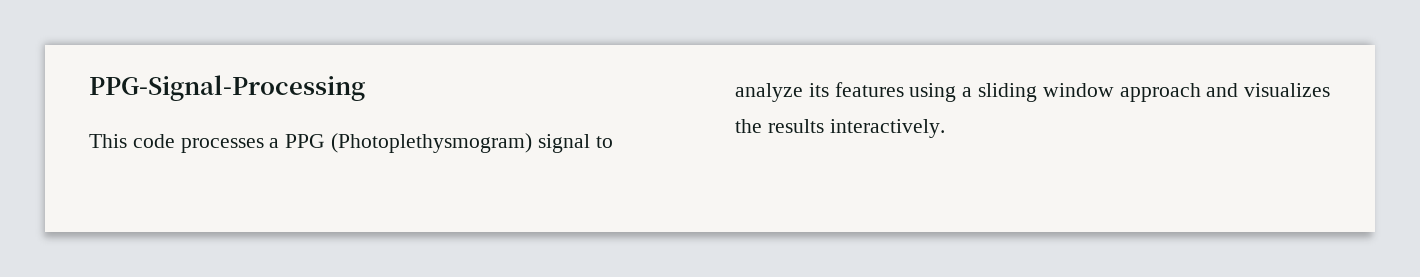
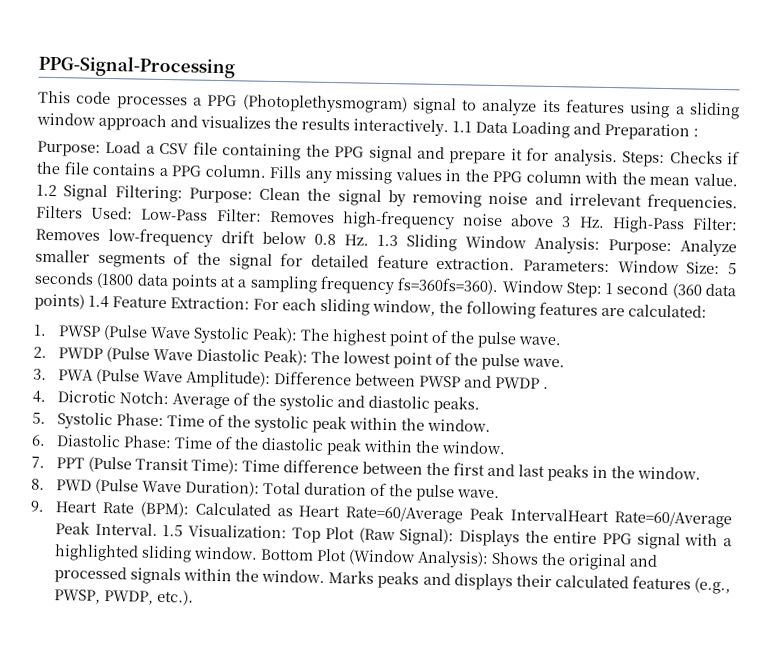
(945, 128) none -> [452,121,699,141] [37,140,740,168] [36,161,738,187] [36,184,738,213] [36,205,738,234] [35,228,737,257] [35,249,737,275] [34,271,737,299] [34,293,707,319] [33,324,561,349] [33,346,565,371] [33,368,549,389] [32,390,480,414] [32,412,491,434] [31,434,506,456] [31,456,701,482] [31,478,500,502] [30,500,733,529] [54,521,732,550] [53,544,658,571] [53,566,731,595] [53,589,194,606] 1.1 Data Loading and Preparation : // Purpose: Load a CSV file containing the PPG signal and prepare it for analysis. Steps: Checks if the file contains a PPG column. Fills any missing values in the PPG column with the mean value. 1.2 Signal Filtering: Purpose: Clean the signal by removing noise and irrelevant frequencies. Filters Used: Low-Pass Filter: Removes high-frequency noise above 3 Hz. High-Pass Filter: Removes low-frequency drift below 0.8 Hz. 1.3 Sliding Window Analysis: Purpose: Analyze smaller segments of the signal for detailed feature extraction. Parameters: Window Size: 5 seconds (1800 data points at a sampling frequency fs=360fs=360). Window Step: 1 second (360 data points) 1.4 Feature Extraction: For each sliding window, the following features are calculated: // 1. PWSP (Pulse Wave Systolic Peak): The highest point of the pulse wave. // 2. PWDP (Pulse Wave Diastolic Peak): The lowest point of the pulse wave. // 3. PWA (Pulse Wave Amplitude): Difference between PWSP and PWDP . // 4. Dicrotic Notch: Average of the systolic and diastolic peaks. // 5. Systolic Phase: Time of the systolic peak within the window. // 6. Diastolic Phase: Time of the diastolic peak within the window. // 7. PPT (Pulse Transit Time): Time difference between the first and last peaks in the window. // 8. PWD (Pulse Wave Duration): Total duration of the pulse wave. // 9. Heart Rate (BPM): Calculated as Heart Rate=60/Average Peak IntervalHeart Rate=60/Average Peak Interval. 1.5 Visualization: Top Plot (Raw Signal): Displays the entire PPG signal with a highlighted sliding window. Bottom Plot (Window Analysis): Shows the original and processed signals within the window. Marks peaks and displays their calculated features (e.g., PWSP, PWDP, etc.).

